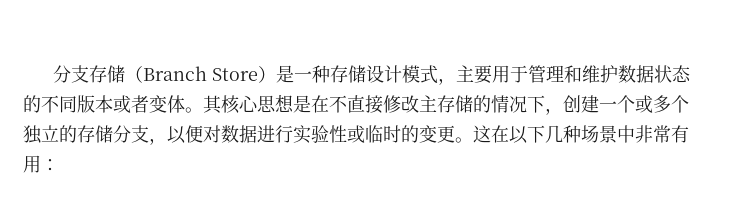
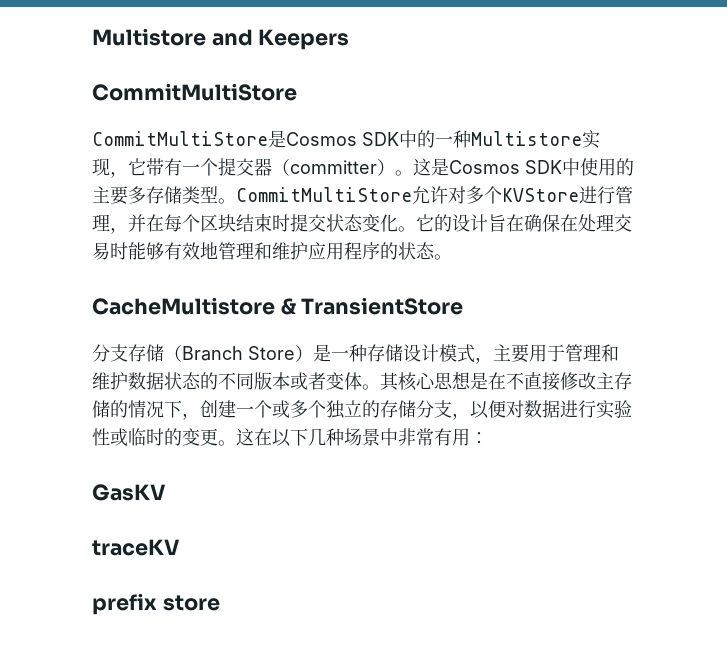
(53, 74) none -> [92,28,350,50] [92,83,297,101] [92,130,600,149] [92,158,634,178] [92,186,633,205] [92,214,632,234] [92,242,452,260] [92,297,464,315] Multistore and Keepers // CommitMultiStore // CommitMultiStore是Cosmos SDK中的一种Multistore实现，它带有一个提交器（committer）。这是Cosmos SDK中使用的主要多存储类型。CommitMultiStore允许对多个KVStore进行管理，并在每个区块结束时提交状态变化。它的设计旨在确保在处理交易时能够有效地管理和维护应用程序的状态。 // CacheMultistore & TransientStore //
(59, 165) none -> [92,484,166,501] [92,539,180,556] [92,593,220,615] // GasKV // traceKV // prefix store

